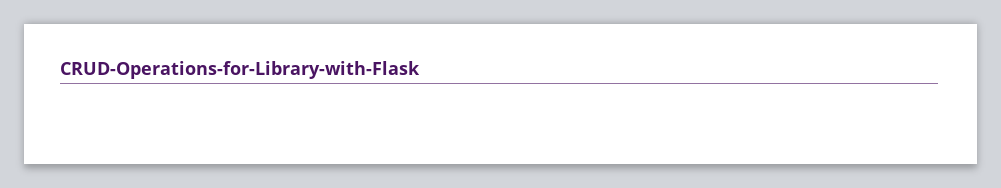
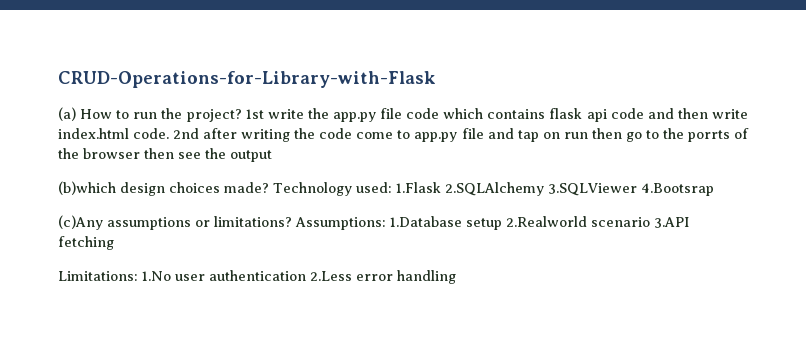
(420, 70) none -> [58,107,748,122] [58,128,749,142] [58,148,272,162] [58,181,714,196] [58,215,689,230] [58,236,114,250] [58,270,456,284] // (a) How to run the project? 1st write the app.py file code which contains flask api code and then write index.html code. 2nd after writing the code come to app.py file and tap on run then go to the porrts of the browser then see the output // (b)which design choices made? Technology used: 1.Flask 2.SQLAlchemy 3.SQLViewer 4.Bootsrap // (c)Any assumptions or limitations? Assumptions: 1.Database setup 2.Realworld scenario 3.API fetching // Limitations: 1.No user authentication 2.Less error handling

